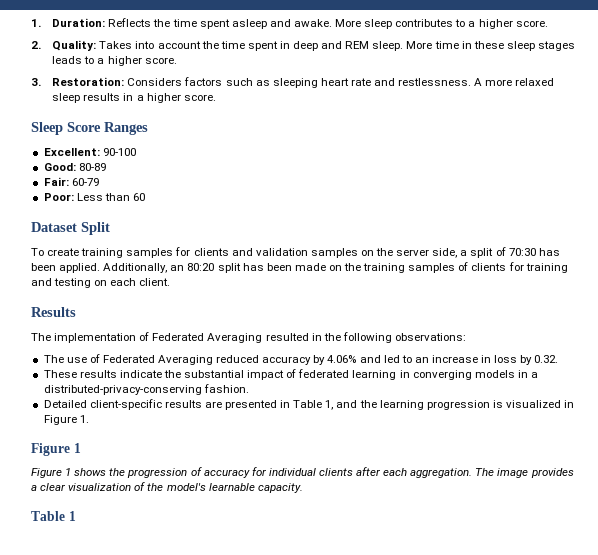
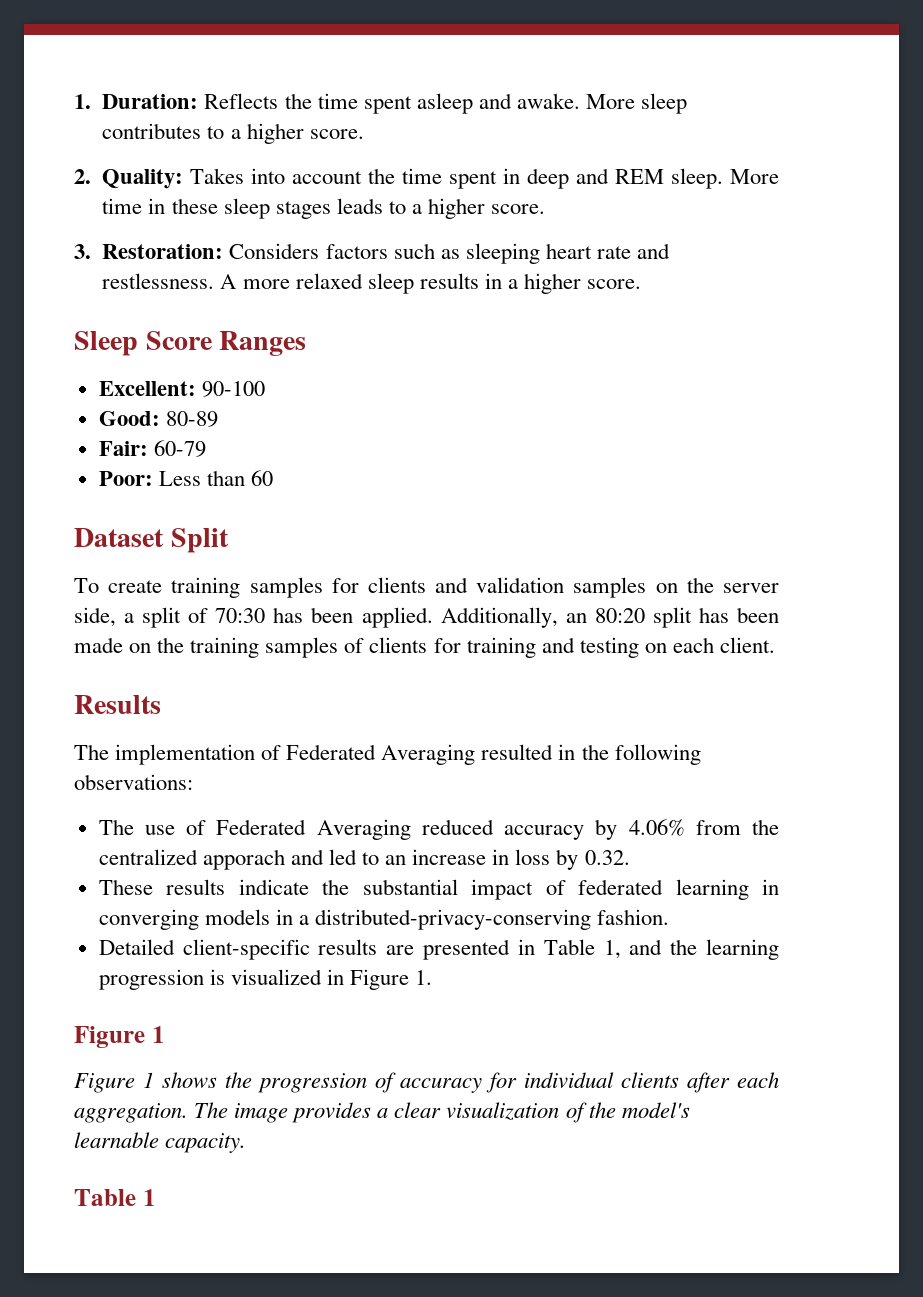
(357, 359) none -> [695,819,780,835] [98,849,285,870] from the centralized apporach

